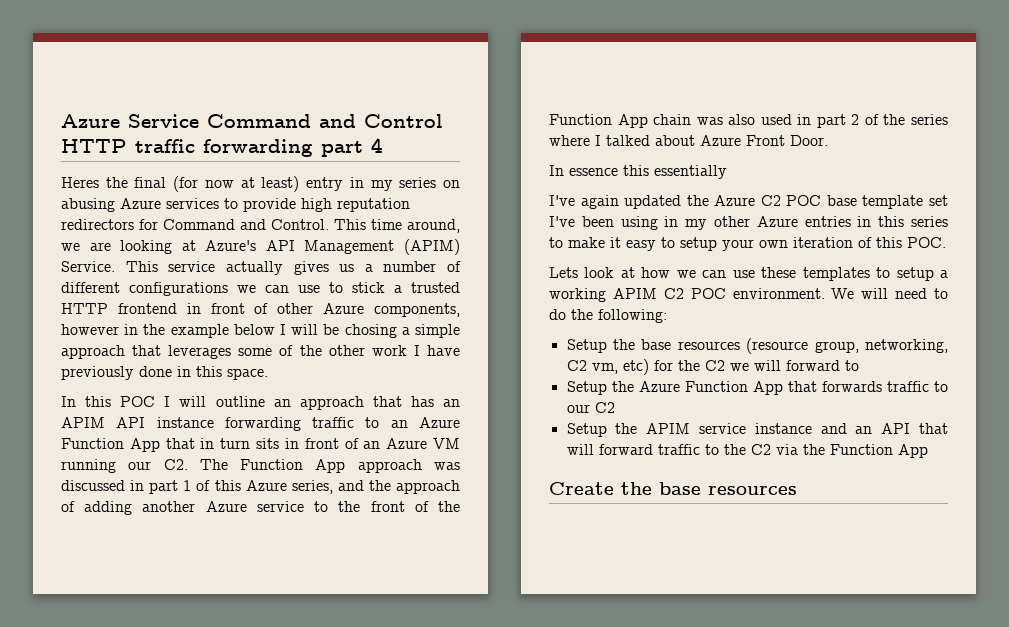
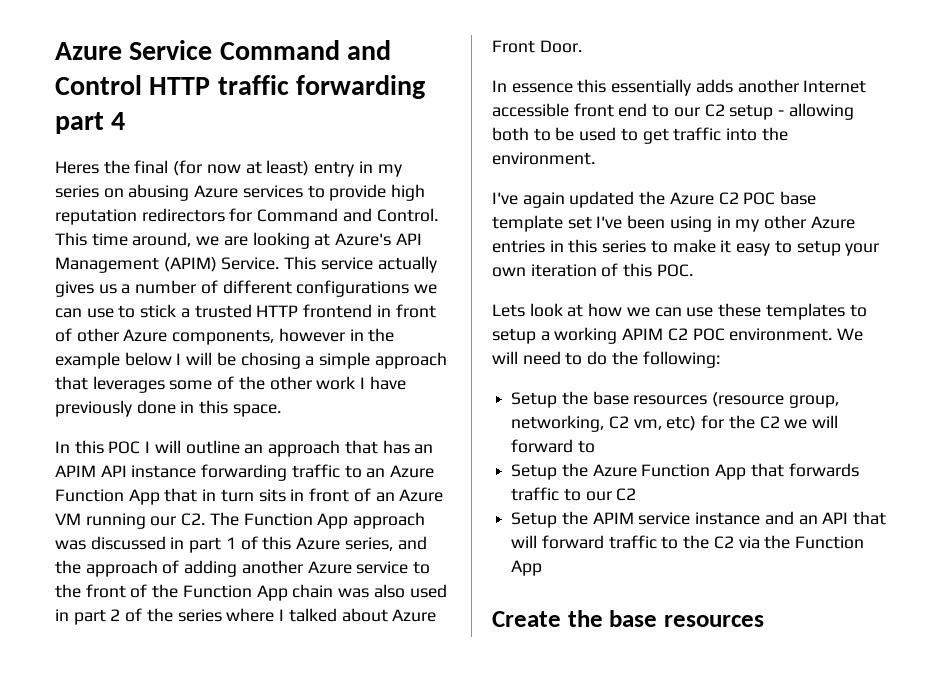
(727, 172) none -> [695,79,867,93] [492,103,854,120] [492,127,788,144] [492,152,595,165] adds another Internet accessible front end to our C2 setup - allowing both to be used to get traffic into the environment.

